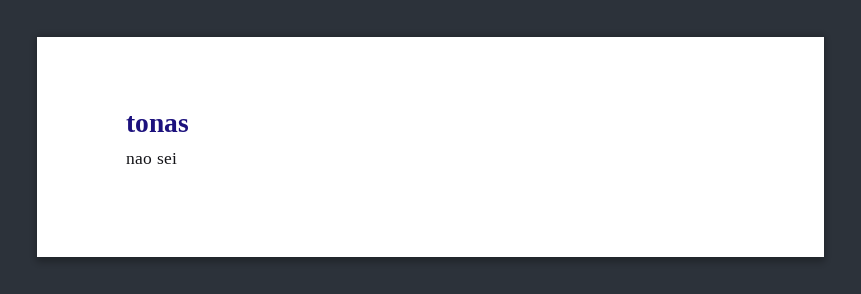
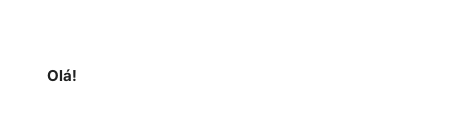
[126,116,189,132] [126,153,177,164] tonas // nao sei -> [47,69,77,82] Olá!

